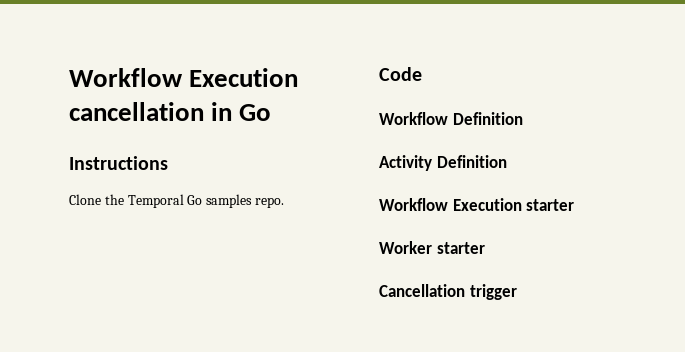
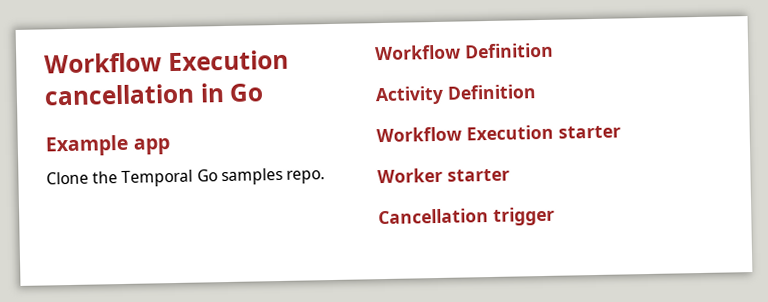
[69,156,168,170] Instructions -> [45,134,172,157] Example app
[379,67,422,81] // Code -> (325, 177) none

